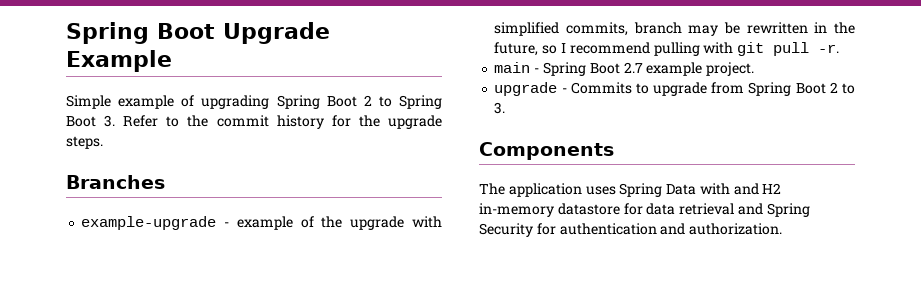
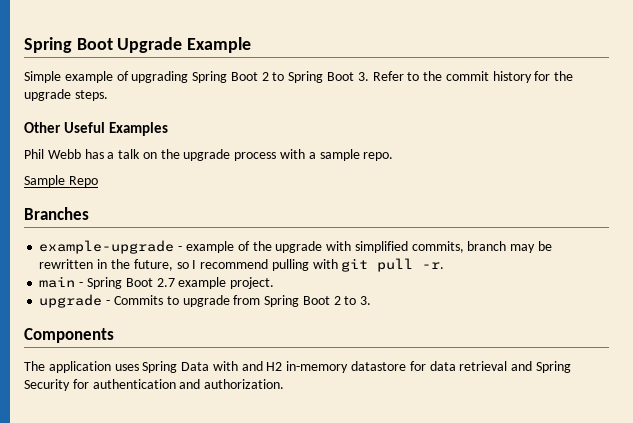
(103, 142) none -> [24,122,169,136] [24,149,394,161] [24,175,98,187] // Other Useful Examples // Phil Webb has a talk on the upgrade process with a sample repo. // Sample Repo

